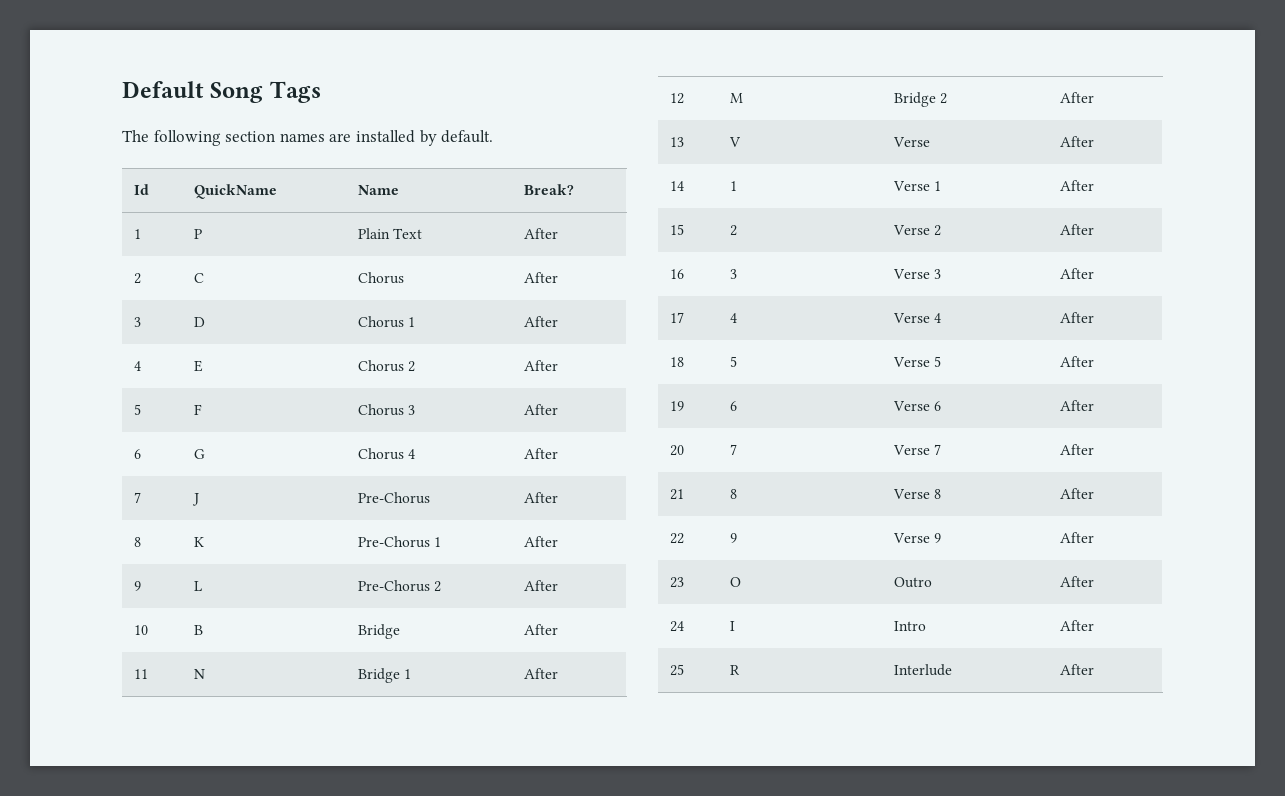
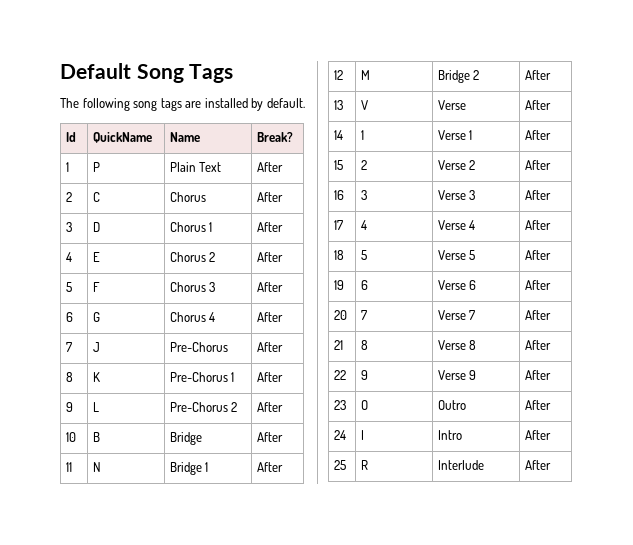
[225,131,325,142] section names -> [133,98,182,111] song tags

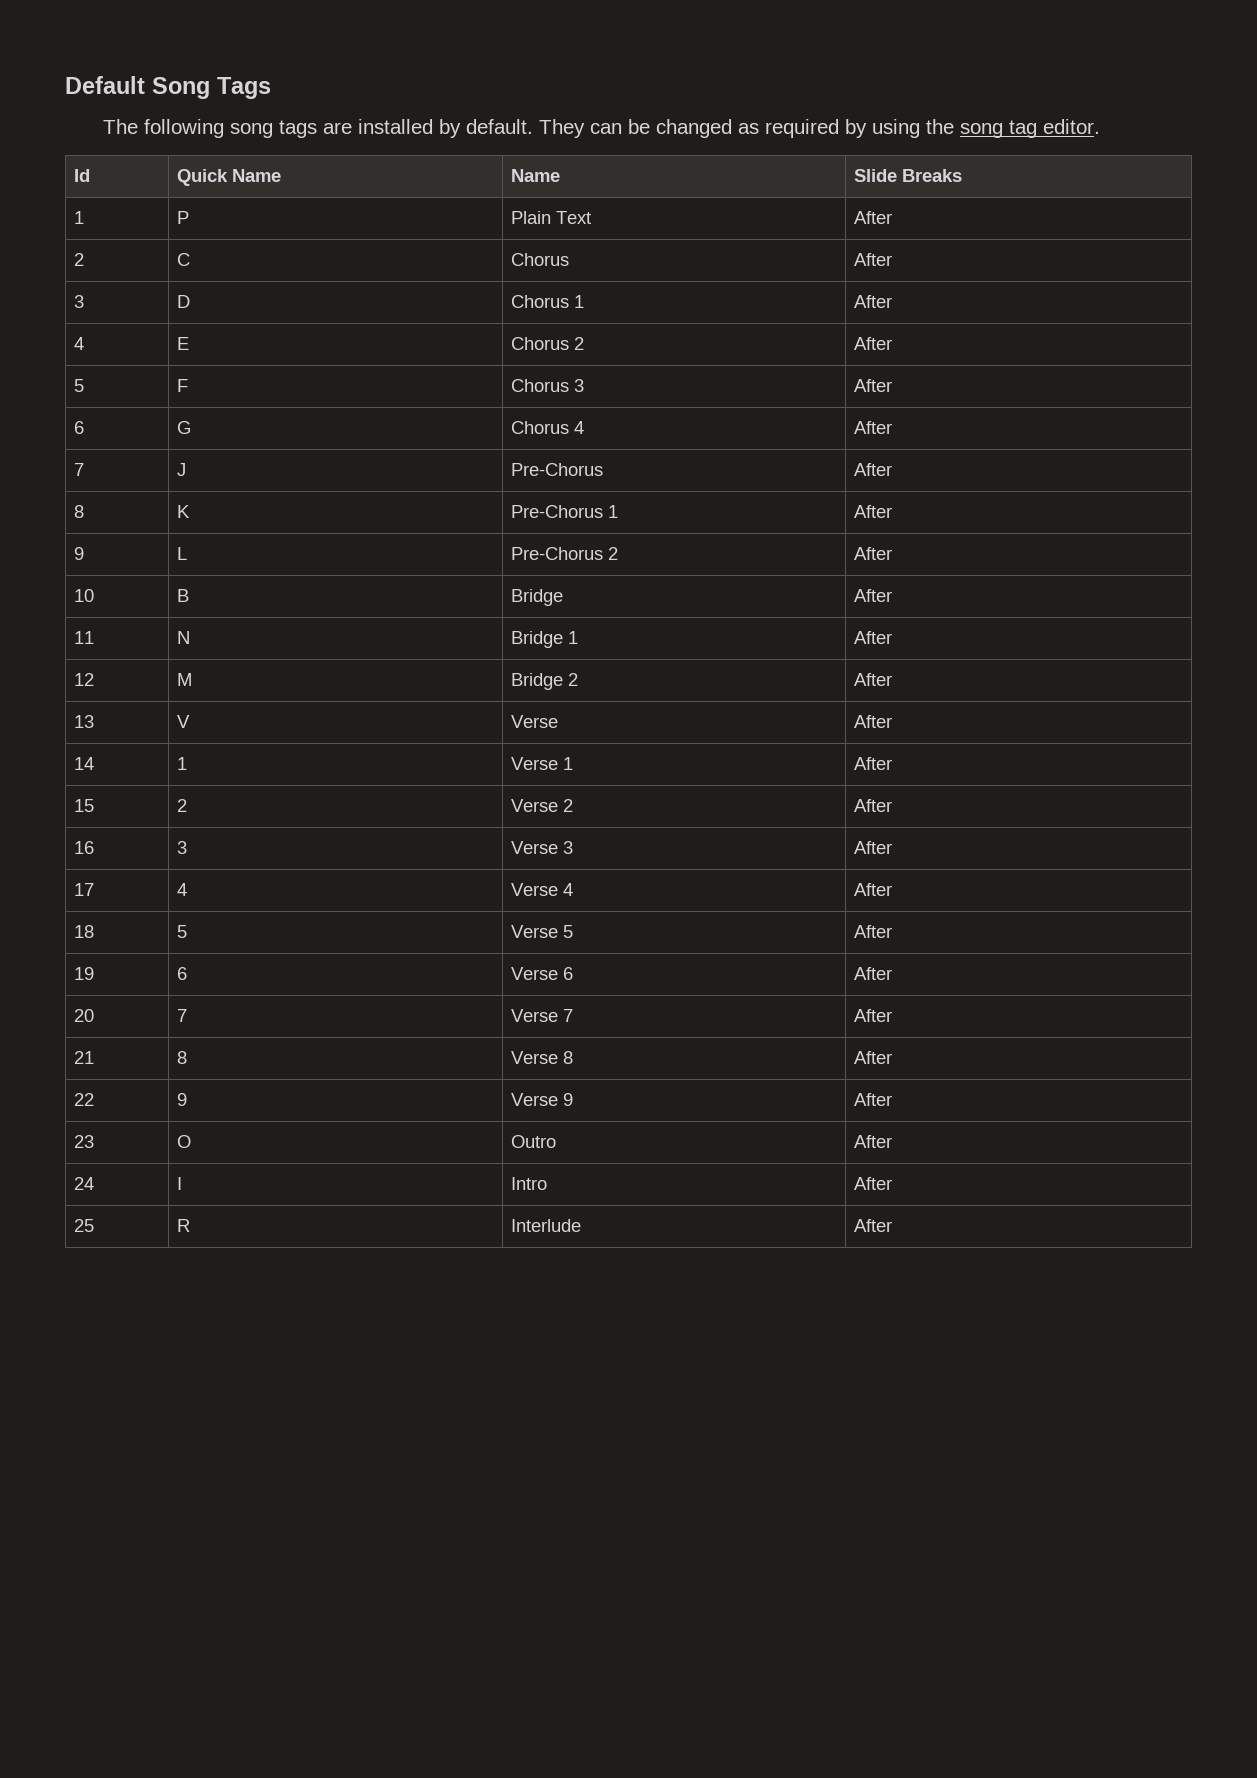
(305, 103) none -> [539,119,1101,138] They can be changed as required by using the song tag editor.
[92,132,152,143] [169,132,200,142] [256,132,293,142] QuickName | Name | Break? -> [176,169,281,186] [510,169,560,182] [853,169,962,182] Quick Name | Name | Slide Breaks

